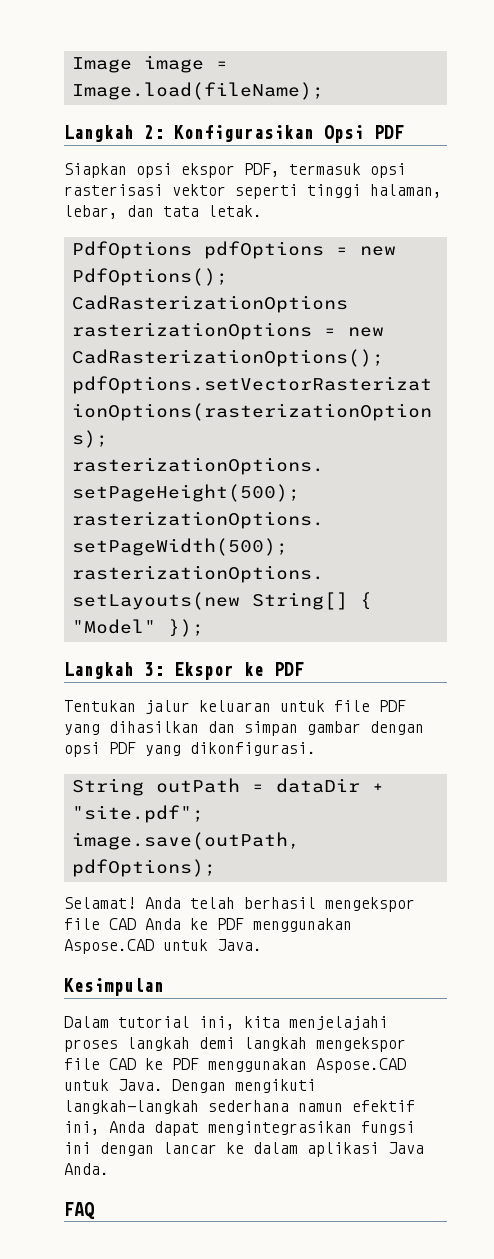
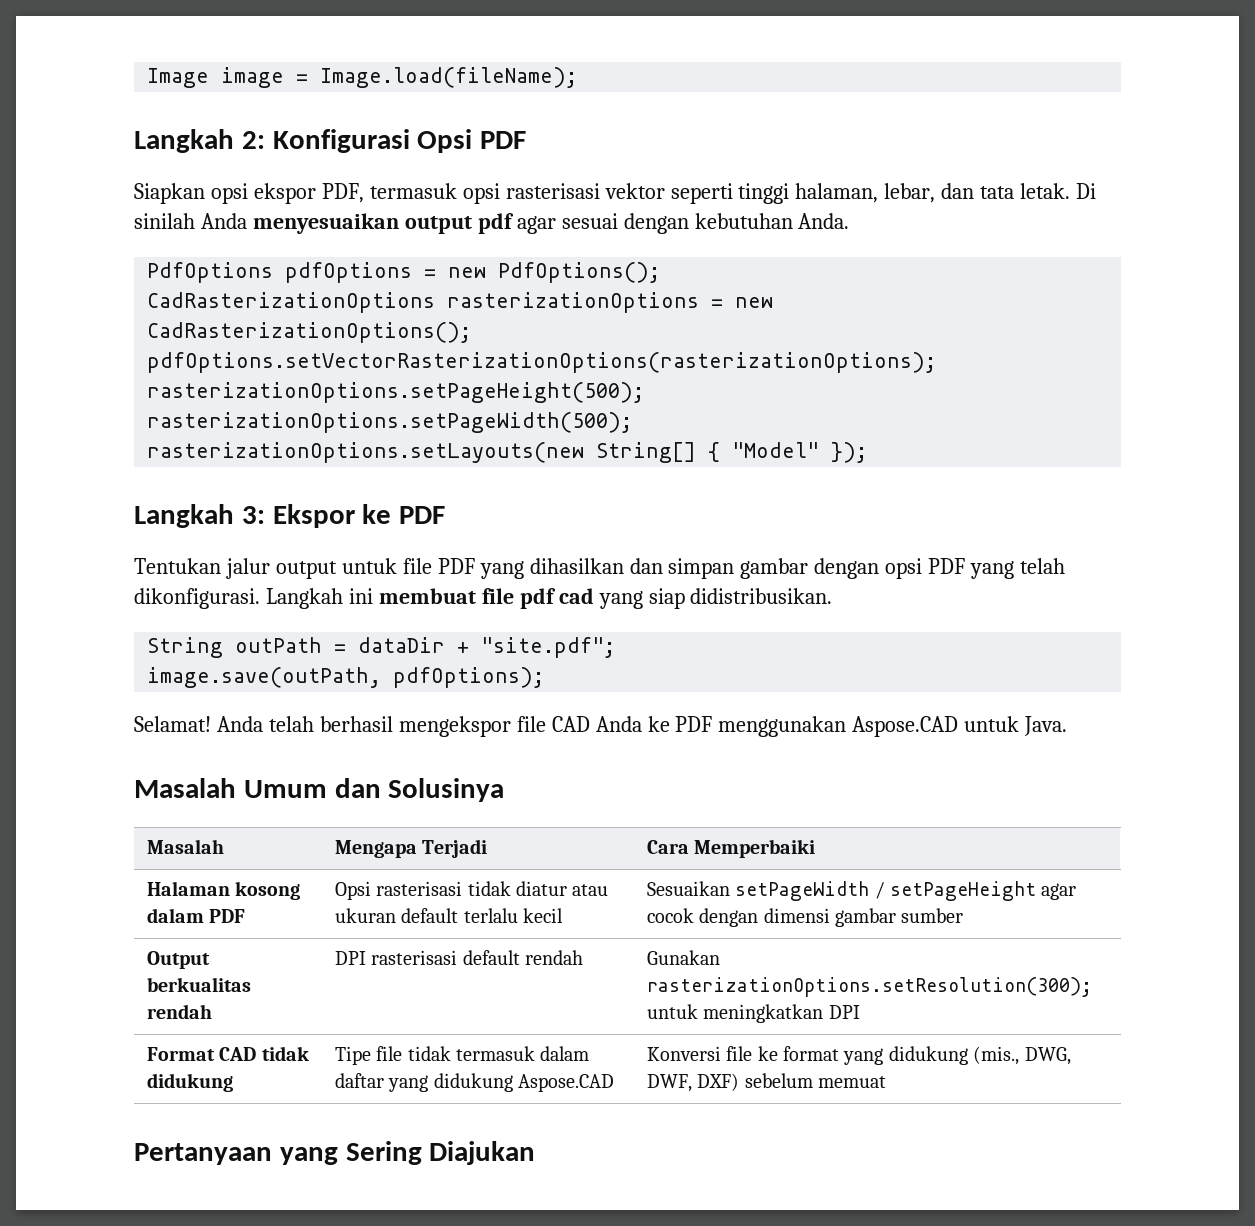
[174,125,314,142] Konfigurasikan -> [272,129,410,153] Konfigurasi
(262, 211) none -> [1076,183,1097,199] [134,213,850,234] Di sinilah Anda menyesuaikan output pdf agar sesuai dengan kebutuhan Anda.
[199,700,271,712] keluaran -> [275,561,337,579] output
(181, 750) none -> [1020,558,1066,574] telah
(316, 749) none -> [265,588,833,609] Langkah ini membuat file pdf cad yang siap didistribusikan.
[64,978,164,996] [64,1016,388,1030] [64,1037,406,1052] [64,1058,406,1073] [64,1079,316,1093] [64,1100,415,1114] [64,1121,415,1136] [64,1142,424,1157] [64,1163,109,1175] [64,1202,94,1219] Kesimpulan // Dalam tutorial ini, kita menjelajahi proses langkah demi langkah mengekspor file CAD ke PDF menggunakan Aspose.CAD untuk Java. Dengan mengikuti langkah-langkah sederhana namun efektif ini, Anda dapat mengintegrasikan fungsi ini dengan lancar ke dalam aplikasi Java Anda. // FAQ -> [134,778,505,802] [146,839,224,854] [334,839,488,858] [646,839,816,858] [146,881,301,900] [146,908,246,923] [334,881,609,900] [334,908,563,923] [646,881,1077,901] [646,908,964,927] [146,951,210,969] [146,977,251,992] [146,1004,212,1019] [334,950,583,965] [646,950,720,965] [646,977,1092,997] [646,1004,860,1023] [146,1046,309,1061] [146,1073,233,1092] [334,1046,590,1065] [334,1073,614,1092] [646,1046,1071,1065] [646,1073,886,1092] [134,1141,536,1165] Masalah Umum dan Solusinya // Masalah | Mengapa Terjadi | Cara Memperbaiki // Halaman kosong dalam PDF | Opsi rasterisasi tidak diatur atau ukuran default terlalu kecil | Sesuaikan setPageWidth / setPageHeight agar cocok dengan dimensi gambar sumber // Output berkualitas rendah | DPI rasterisasi default rendah | Gunakan rasterizationOptions.setResolution(300); untuk meningkatkan DPI // Format CAD tidak didukung | Tipe file tidak termasuk dalam daftar yang didukung Aspose.CAD | Konversi file ke format yang didukung (mis., DWG, DWF, DXF) sebelum memuat // Pertanyaan yang Sering Diajukan

